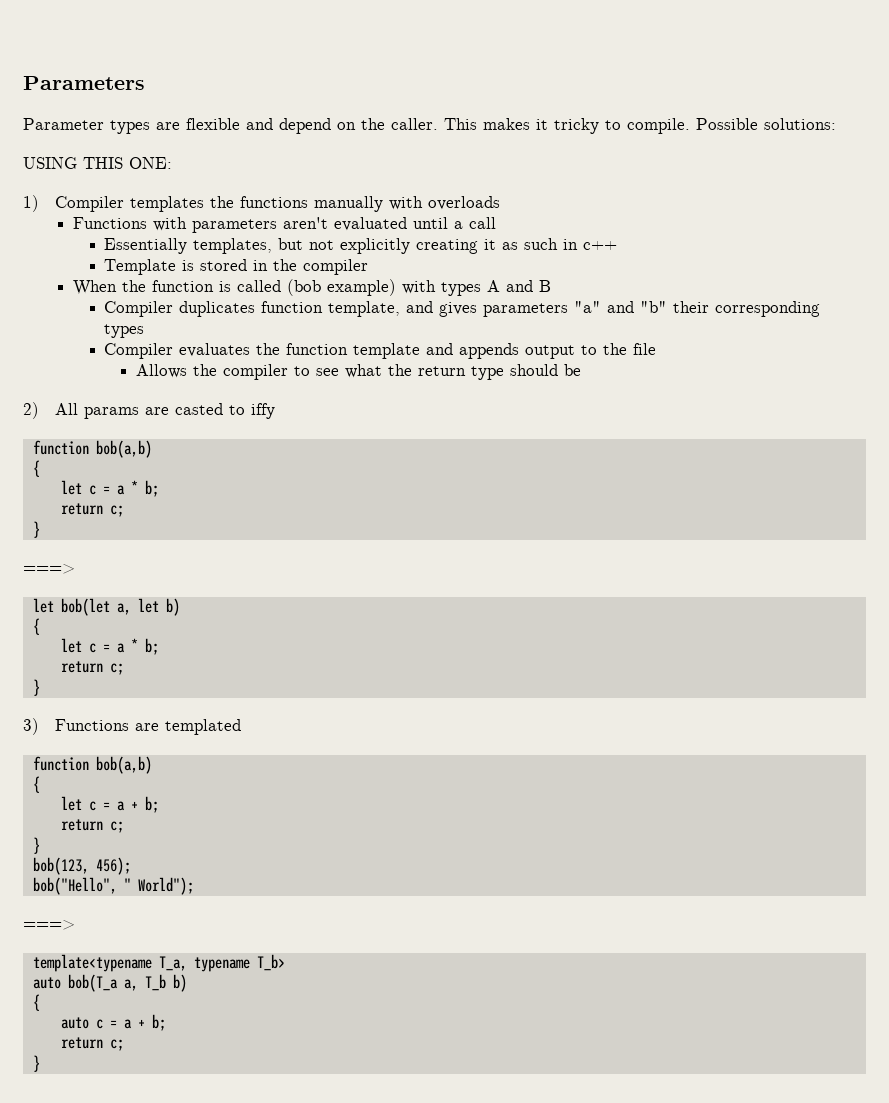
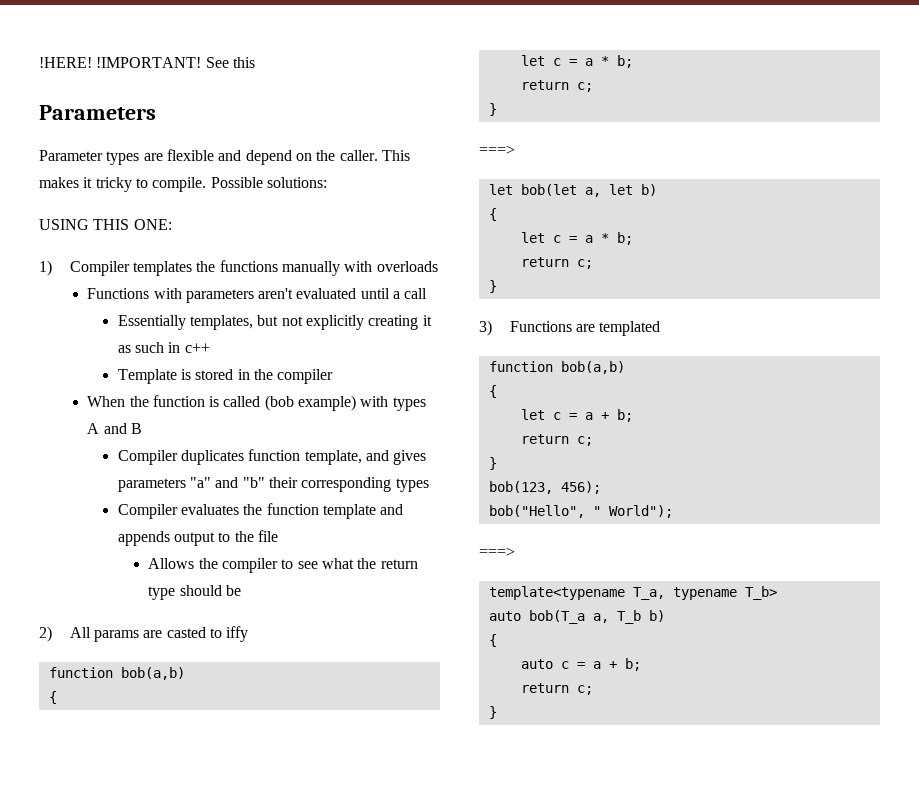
(23, 83) none -> [39,57,255,68] !HERE! !IMPORTANT! See this //

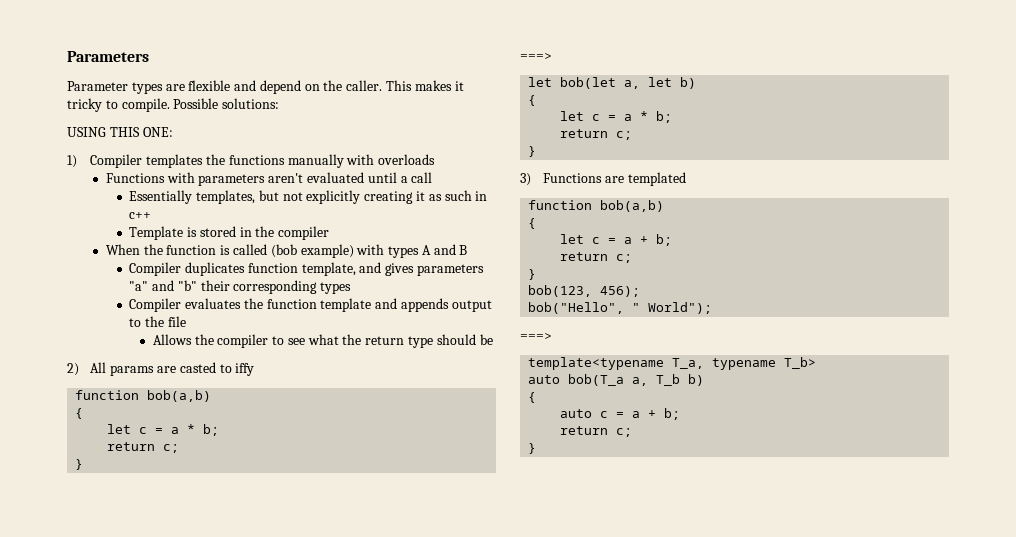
[39,57,255,68] !HERE! !IMPORTANT! See this // -> (67, 56) none

